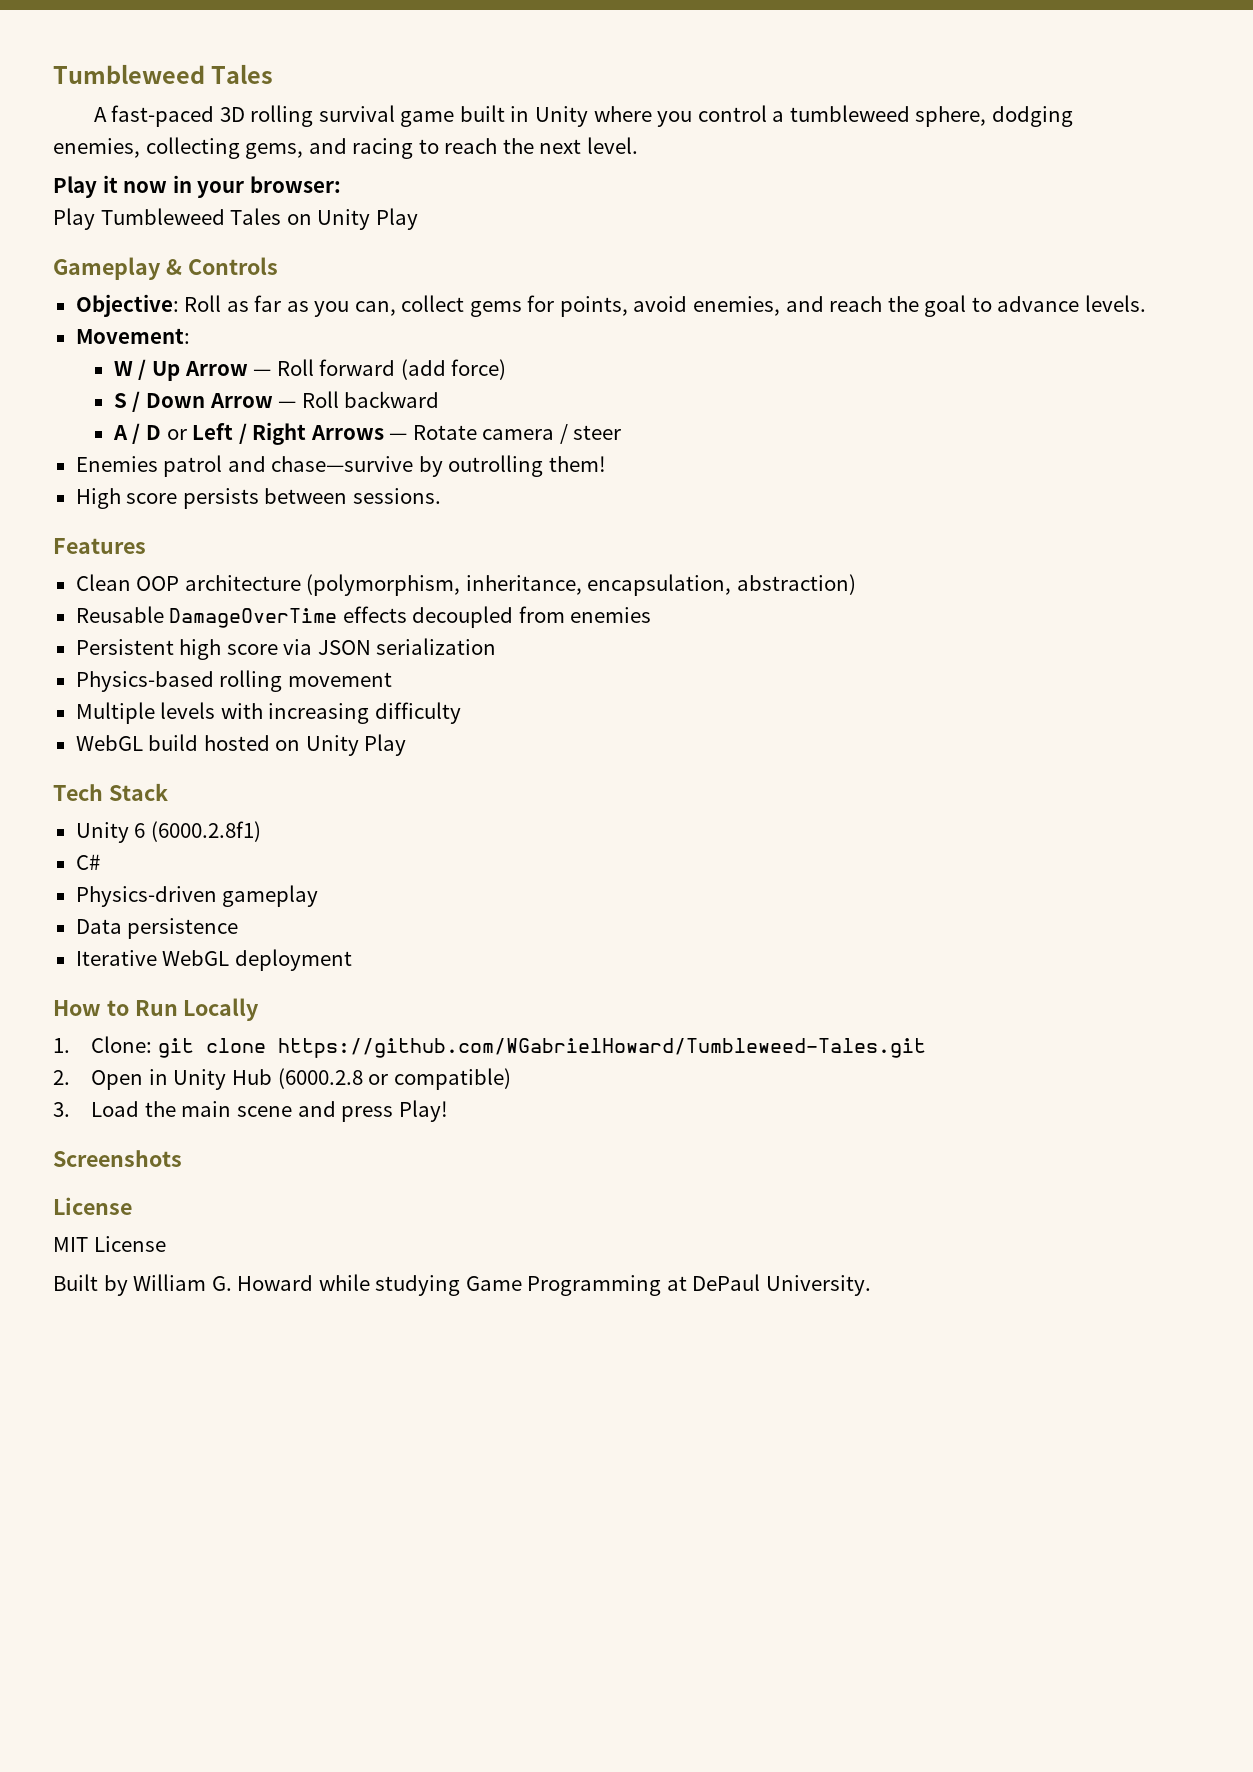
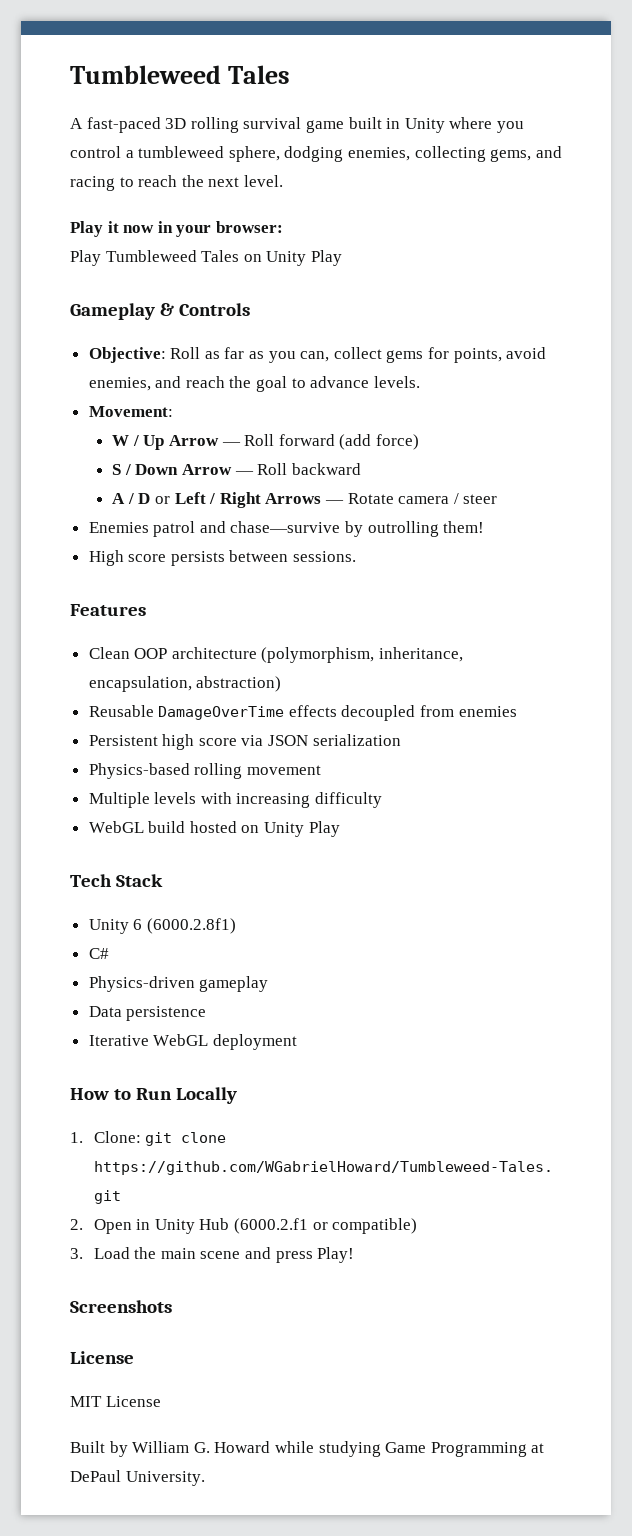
[277,1068,363,1089] (6000.2.8 -> [233,1218,308,1234] (6000.2.f1

